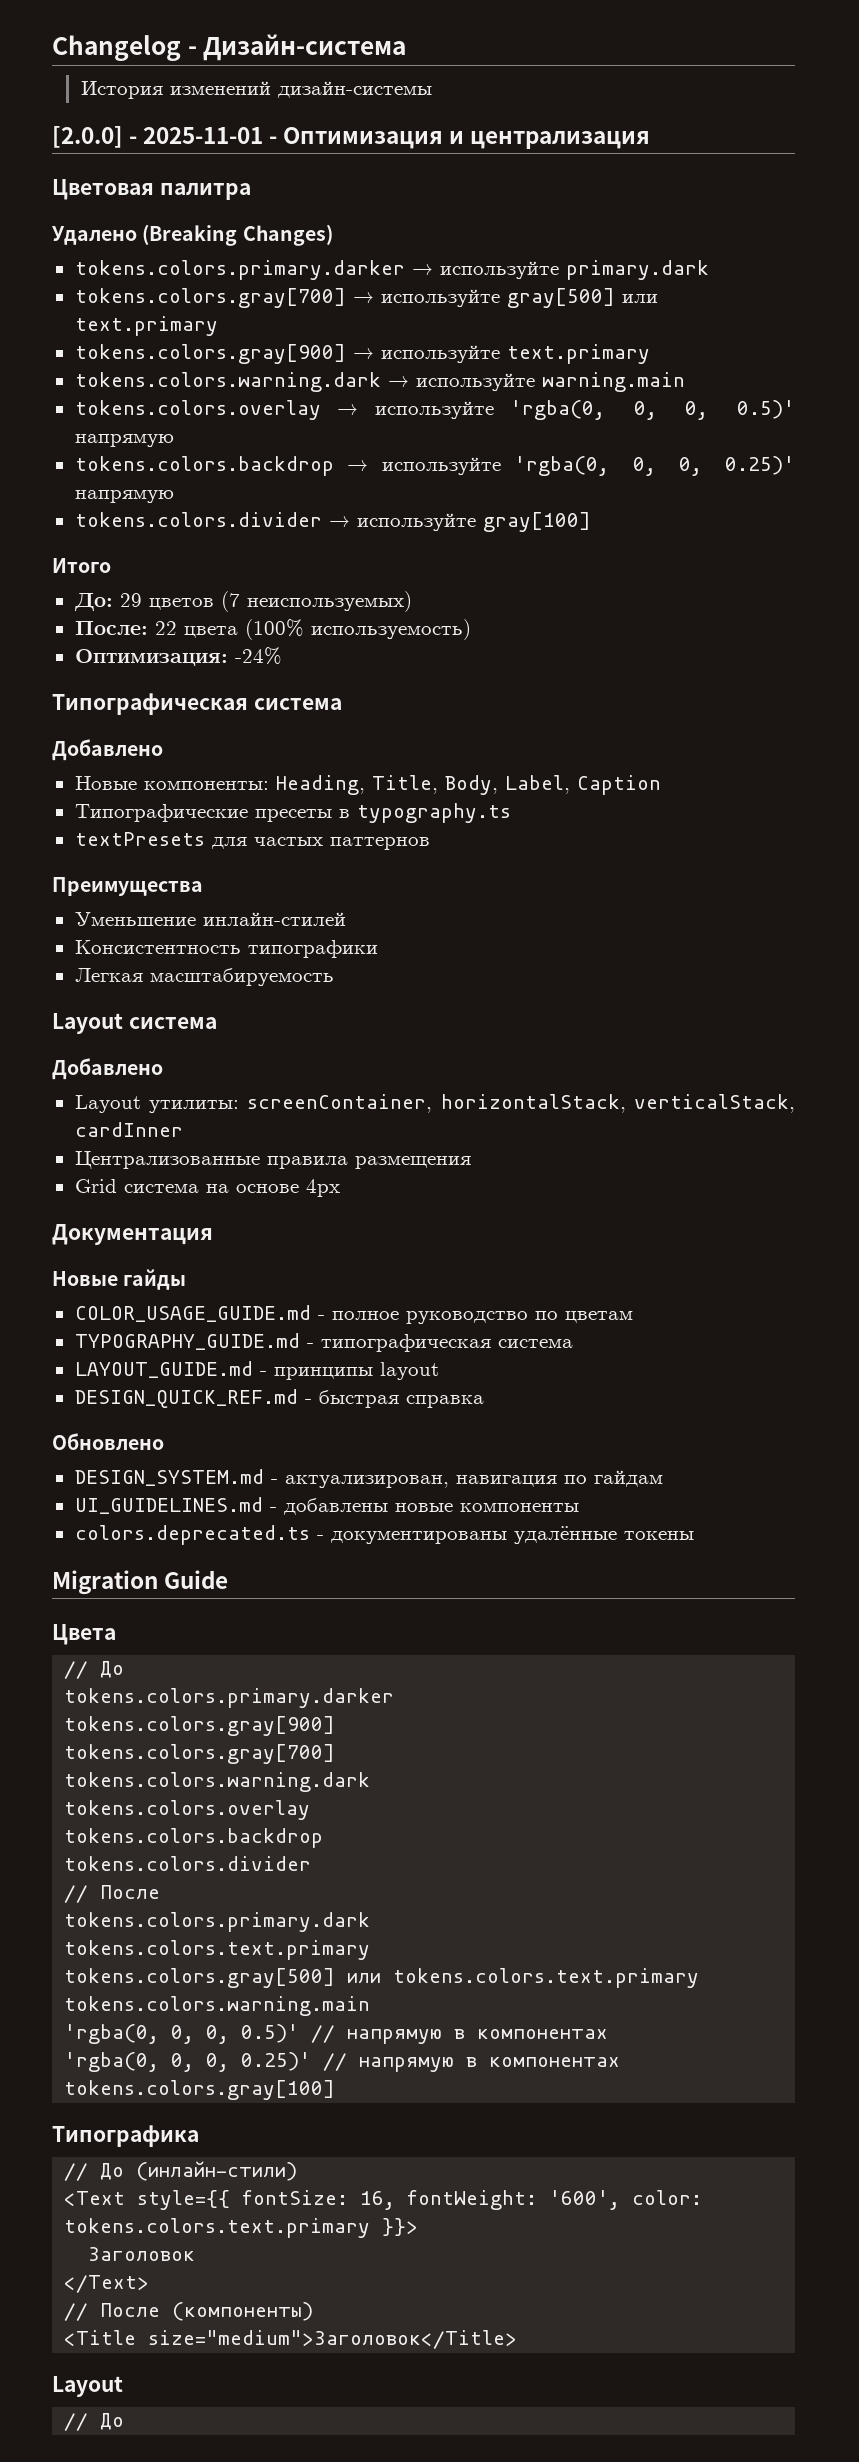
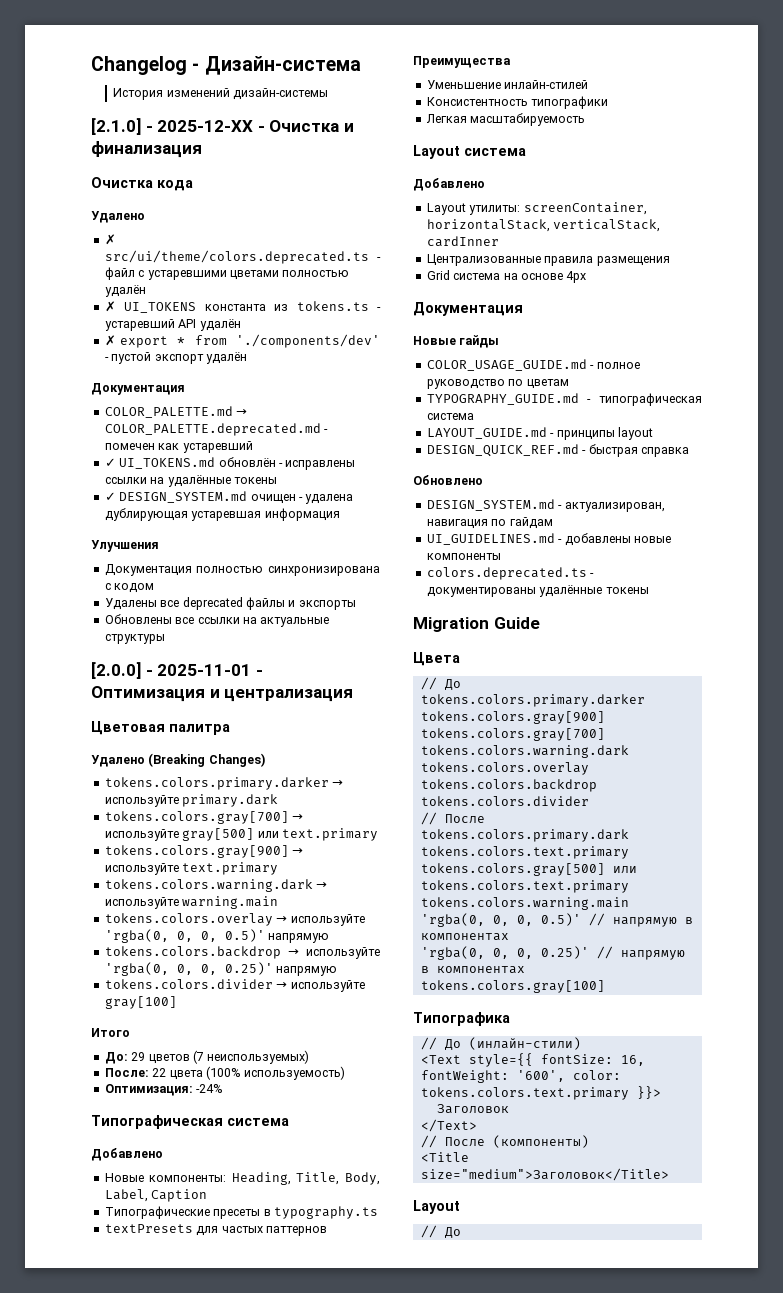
(432, 89) none -> [91,118,354,135] [91,141,202,158] [91,177,193,191] [91,211,145,223] [104,234,116,245] [104,250,381,264] [104,267,350,280] [104,285,146,297] [104,301,381,313] [104,319,241,331] [104,334,380,348] [104,352,247,364] [91,383,185,395] [104,406,248,418] [104,423,329,436] [104,441,253,453] [104,457,356,470] [104,475,277,487] [104,491,354,504] [104,508,340,521] [91,540,159,552] [104,564,380,576] [104,583,155,593] [104,597,356,610] [104,614,330,627] [104,634,165,644] // [2.1.0] - 2025-12-XX - Очистка и финализация // Очистка кода // Удалено // ✗ src/ui/theme/colors.deprecated.ts - файл с устаревшими цветами полностью удалён // ✗ UI_TOKENS константа из tokens.ts - устаревший API удалён // ✗ export * from './components/dev' - пустой экспорт удалён // Документация // COLOR_PALETTE.md → COLOR_PALETTE.deprecated.md - помечен как устаревший // ✓ UI_TOKENS.md обновлён - исправлены ссылки на удалённые токены // ✓ DESIGN_SYSTEM.md очищен - удалена дублирующая устаревшая информация // Улучшения // Документация полностью синхронизирована с кодом // Удалены все deprecated файлы и экспорты // Обновлены все ссылки на актуальные структуры

